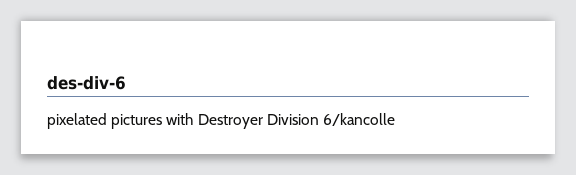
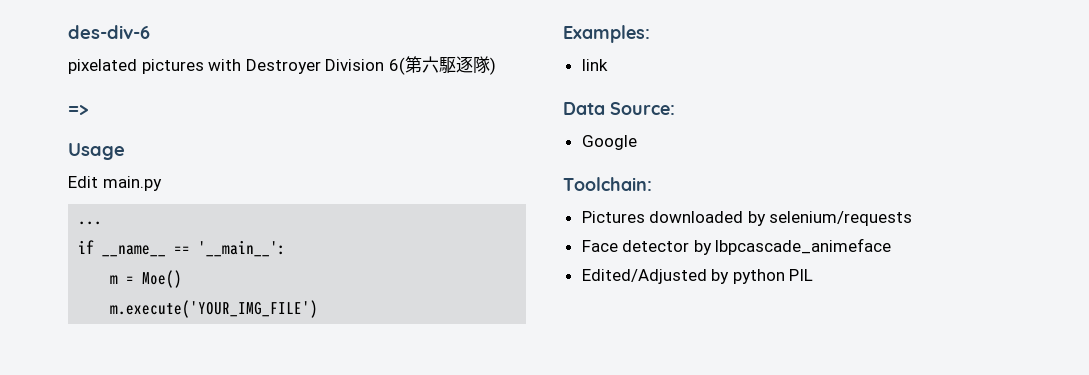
[322,113,395,126] 6/kancolle -> [388,56,496,75] [68,105,88,115] [68,143,125,160] [68,176,162,191] [78,221,103,225] [78,240,287,257] [110,270,183,288] [110,300,319,318] [563,25,650,43] [581,59,608,71] [563,102,675,115] [581,135,637,150] [563,177,652,191] [581,211,913,226] [581,238,892,255] [581,269,814,284] 6(第六駆逐隊) // => // Usage // Edit main.py // ... // if __name__ == '__main__': // m = Moe() // m.execute('YOUR_IMG_FILE') // Examples: // link // Data Source: // Google // Toolchain: // Pictures downloaded by selenium/requests // Face detector by lbpcascade_animeface // Edited/Adjusted by python PIL

